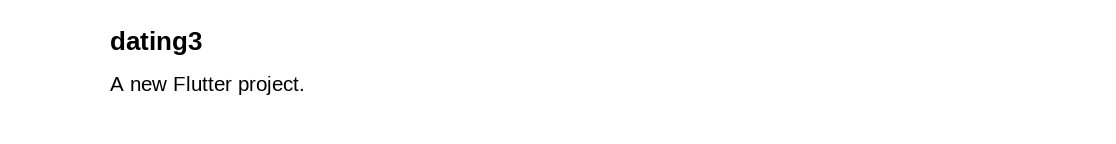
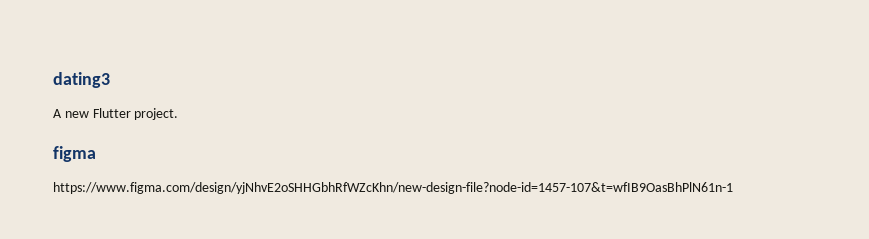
(305, 85) none -> [53,146,96,162] [53,182,733,194] // figma // https://www.figma.com/design/yjNhvE2oSHHGbhRfWZcKhn/new-design-file?node-id=1457-107&t=wfIB9OasBhPlN61n-1

